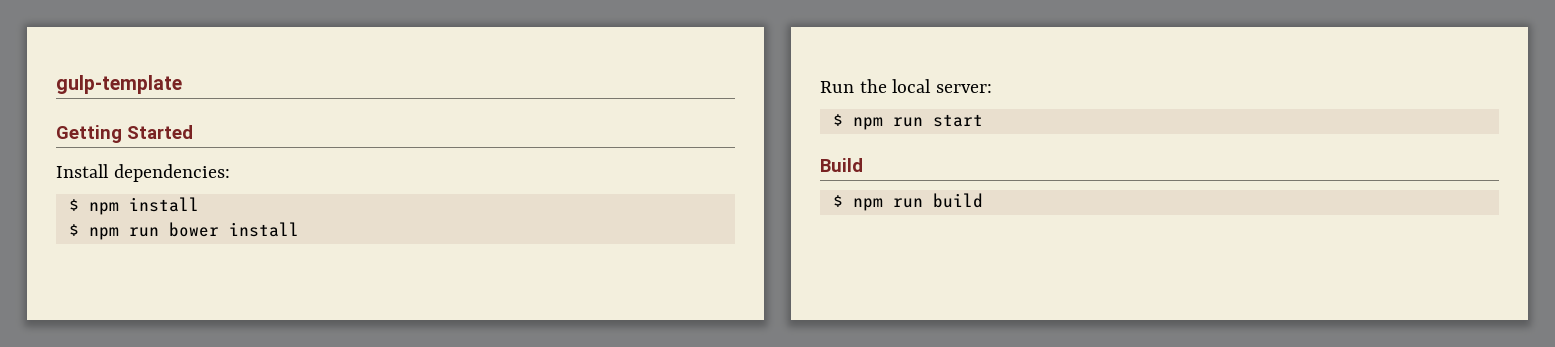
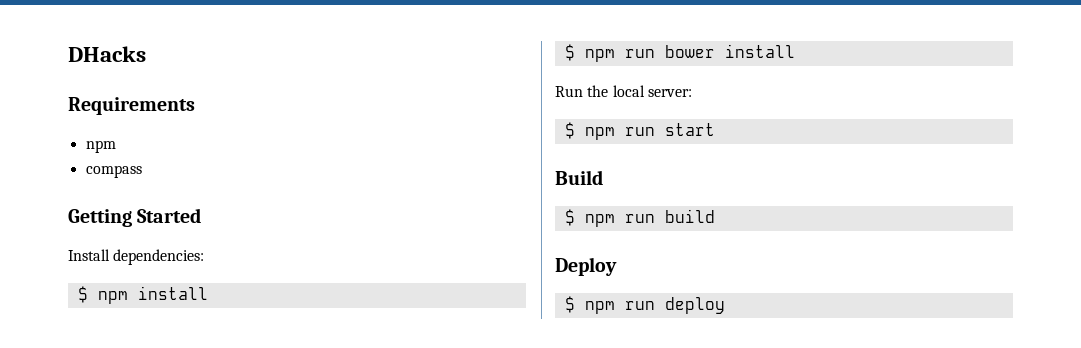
[56,75,182,94] gulp-template -> [68,46,146,62] [68,97,195,115] [85,140,116,153] [85,165,142,178] DHacks // Requirements // npm // compass
(983, 200) none -> [555,257,617,276] [564,296,725,314] // Deploy // $ npm run deploy

